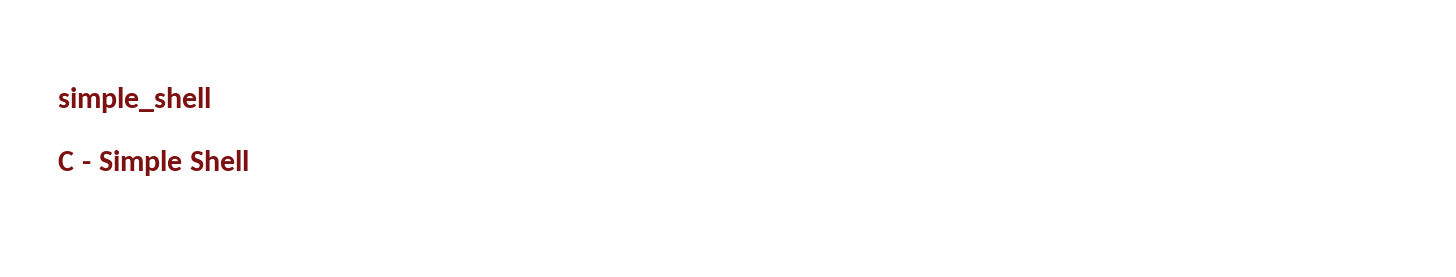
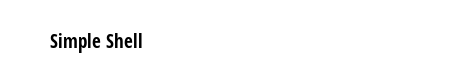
[58,87,211,113] [58,151,92,171] simple_shell // C - -> (50, 43) none

